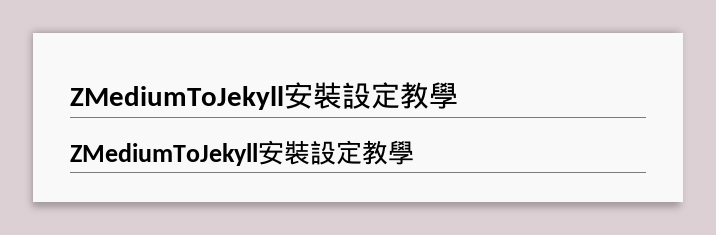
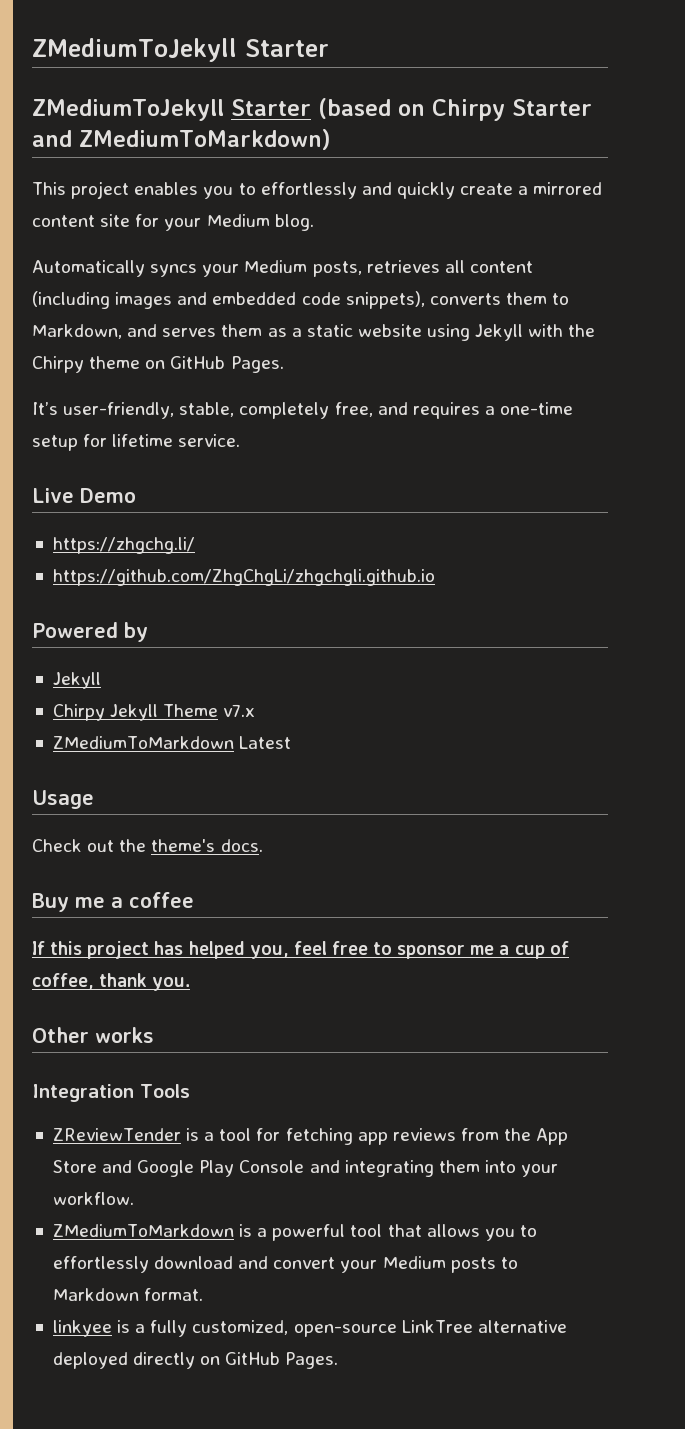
[70,82,458,110] [70,140,414,166] ZMediumToJekyll安裝設定教學 // ZMediumToJekyll安裝設定教學 -> [32,38,329,62] [32,98,592,121] [32,129,331,150] [32,181,603,199] [32,214,314,231] [32,260,533,277] [32,291,570,309] [32,324,596,341] [32,356,284,373] [32,402,574,419] [32,434,241,451] [32,488,136,503] [52,537,195,554] [52,569,435,586] [32,622,148,642] [52,672,101,689] [52,704,256,721] [52,736,291,749] [32,790,94,809] [32,839,263,852] [32,892,194,912] [32,941,569,959] [32,973,191,991] [32,1027,154,1043] [32,1084,190,1102] [52,1128,569,1145] [52,1160,559,1177] [52,1192,134,1205] [52,1224,537,1241] [52,1256,518,1273] [52,1288,204,1301] [52,1320,567,1337] [52,1352,339,1369] ZMediumToJekyll Starter // ZMediumToJekyll Starter (based on Chirpy Starter and ZMediumToMarkdown) // This project enables you to effortlessly and quickly create a mirrored content site for your Medium blog. // Automatically syncs your Medium posts, retrieves all content (including images and embedded code snippets), converts them to Markdown, and serves them as a static website using Jekyll with the Chirpy theme on GitHub Pages. // It’s user-friendly, stable, completely free, and requires a one-time setup for lifetime service. // Live Demo // https://zhgchg.li/ // https://github.com/ZhgChgLi/zhgchgli.github.io // Powered by // Jekyll // Chirpy Jekyll Theme v7.x // ZMediumToMarkdown Latest // Usage // Check out the theme's docs. // Buy me a coffee // If this project has helped you, feel free to sponsor me a cup of coffee, thank you. // Other works // Integration Tools // ZReviewTender is a tool for fetching app reviews from the App Store and Google Play Console and integrating them into your workflow. // ZMediumToMarkdown is a powerful tool that allows you to effortlessly download and convert your Medium posts to Markdown format. // linkyee is a fully customized, open-source LinkTree alternative deployed directly on GitHub Pages.

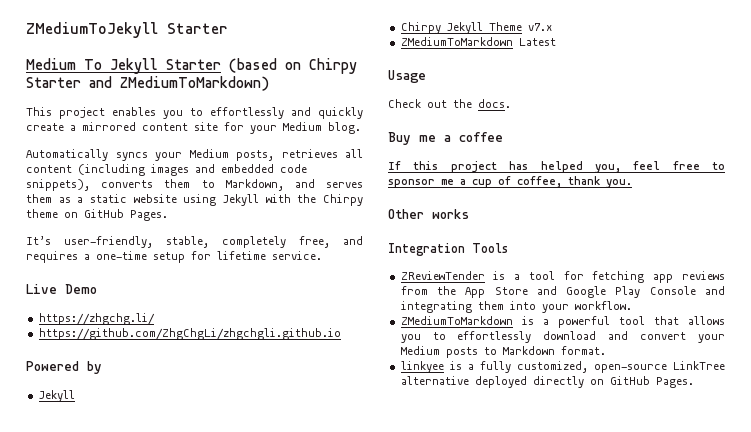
[32,99,224,121] ZMediumToJekyll -> [26,58,158,74] Medium To Jekyll
[151,839,216,852] theme's -> (472, 103) none

